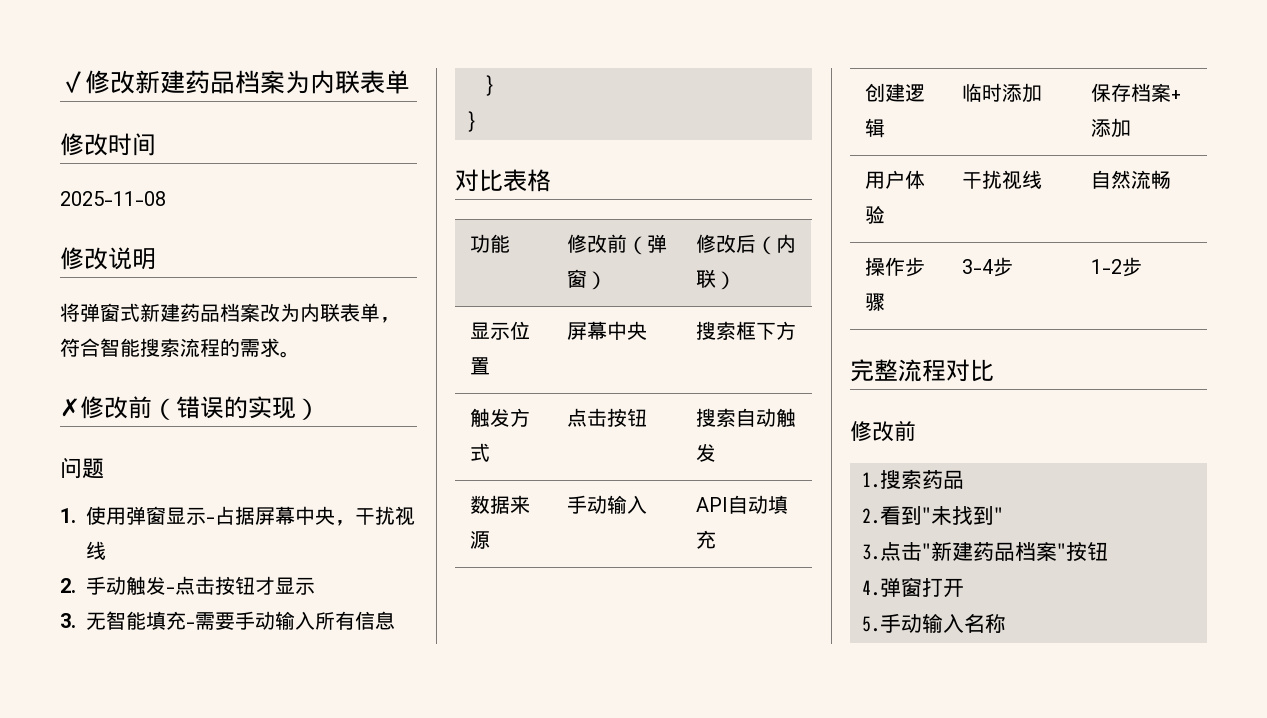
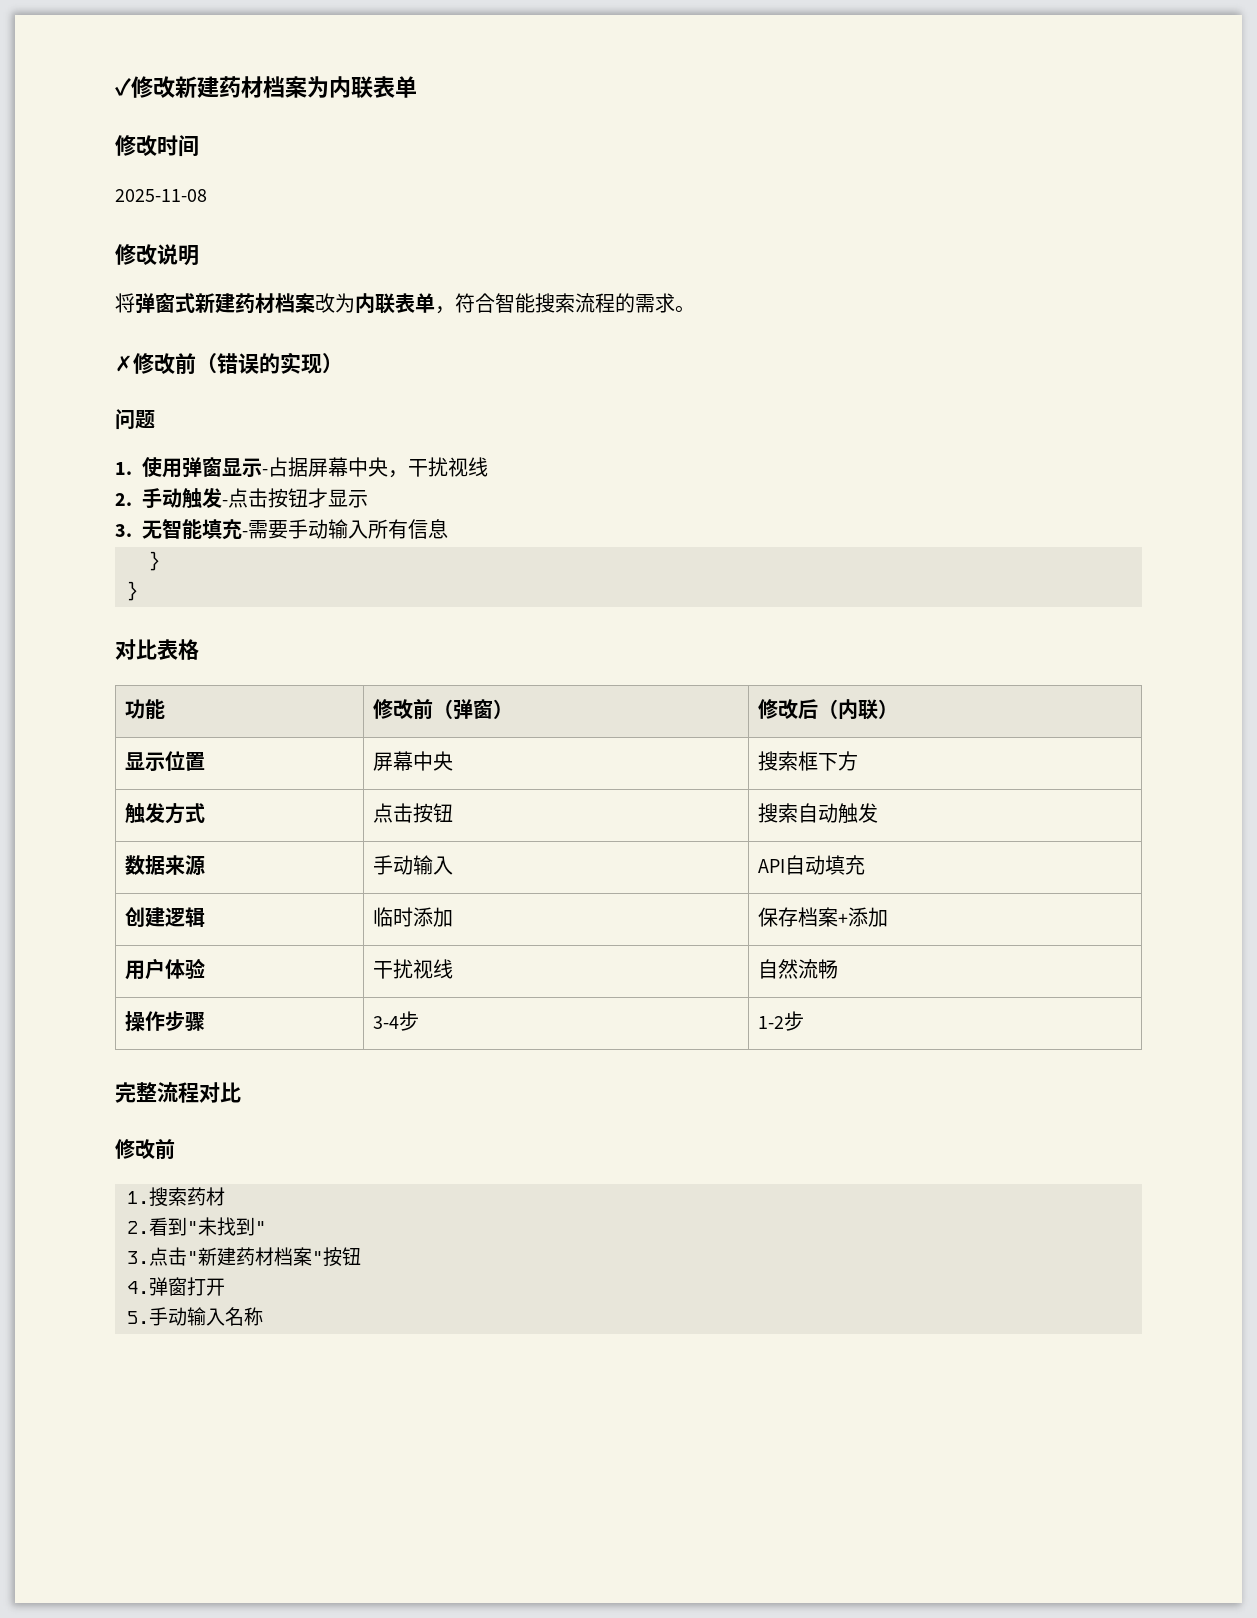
[210,71,235,94] 品 -> [241,76,263,98] 材
[200,304,220,322] 品 -> [255,293,275,314] 材
[943,470,964,489] 品 -> [206,1187,225,1206] 材
[994,542,1015,561] 品 -> [255,1247,274,1266] 材

